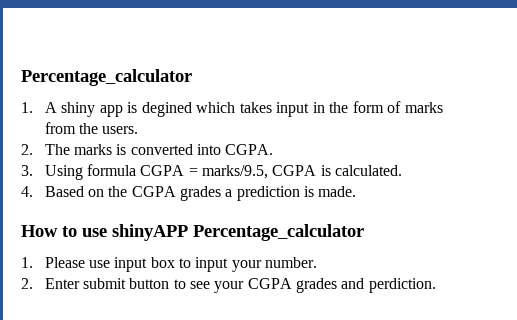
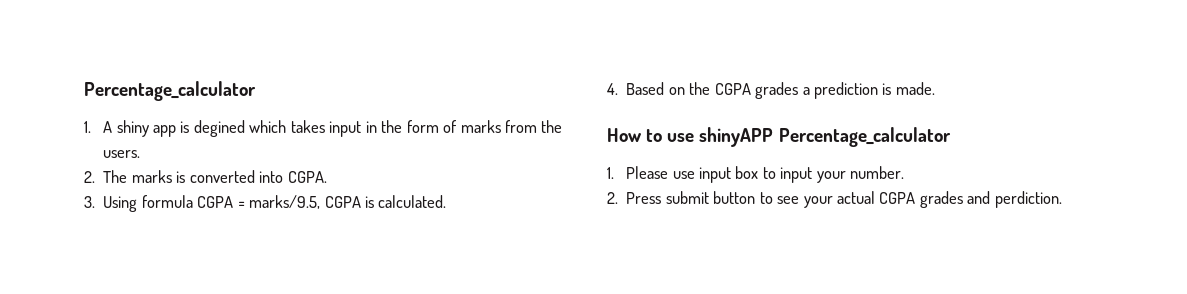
[44,278,80,289] Enter -> [626,192,662,204] Press
(245, 287) none -> [836,191,875,204] actual

